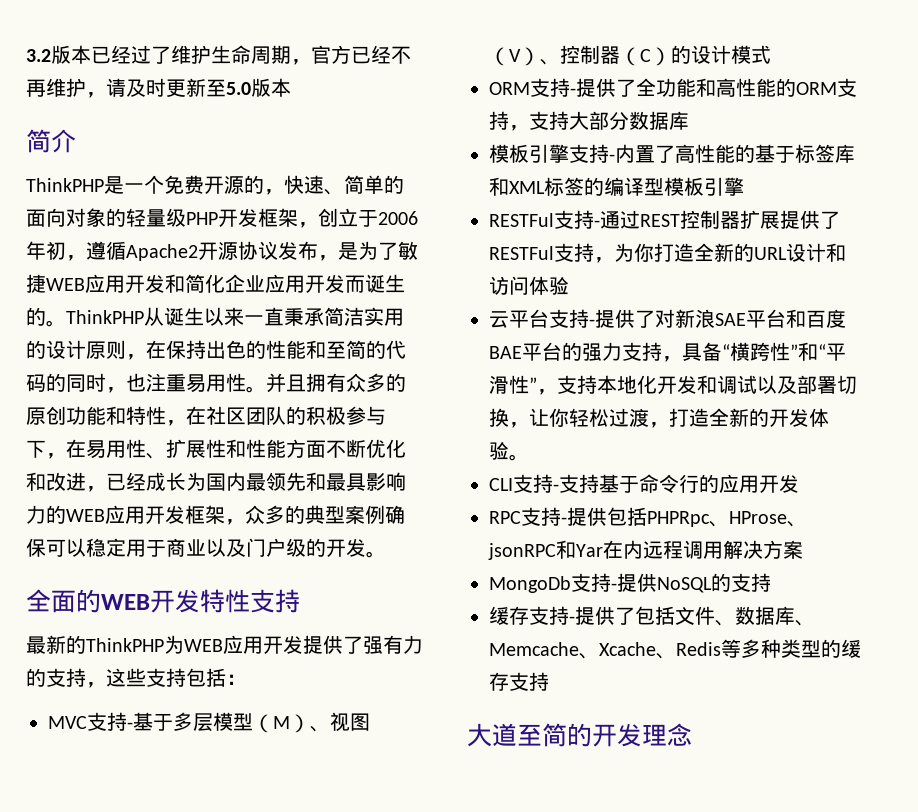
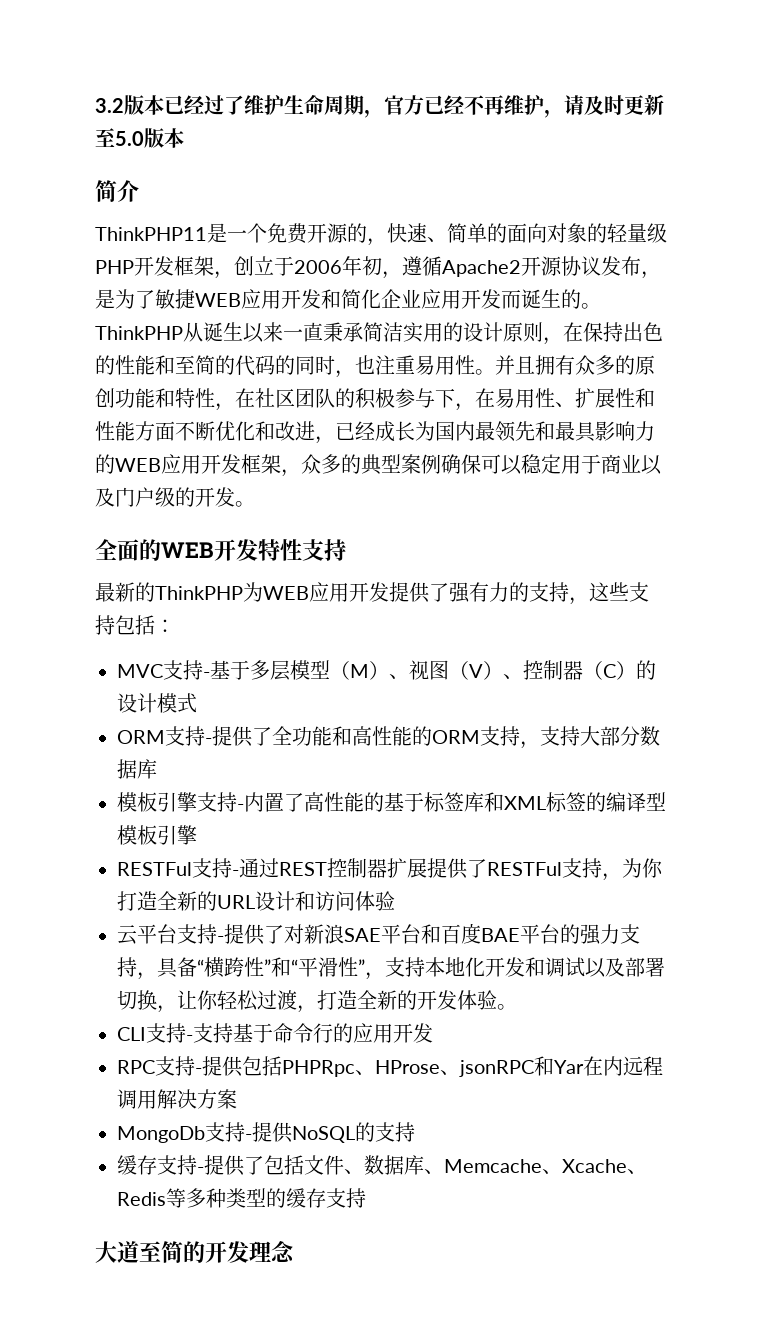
[26,178,104,192] ThinkPHP -> [95,227,207,241] ThinkPHP11

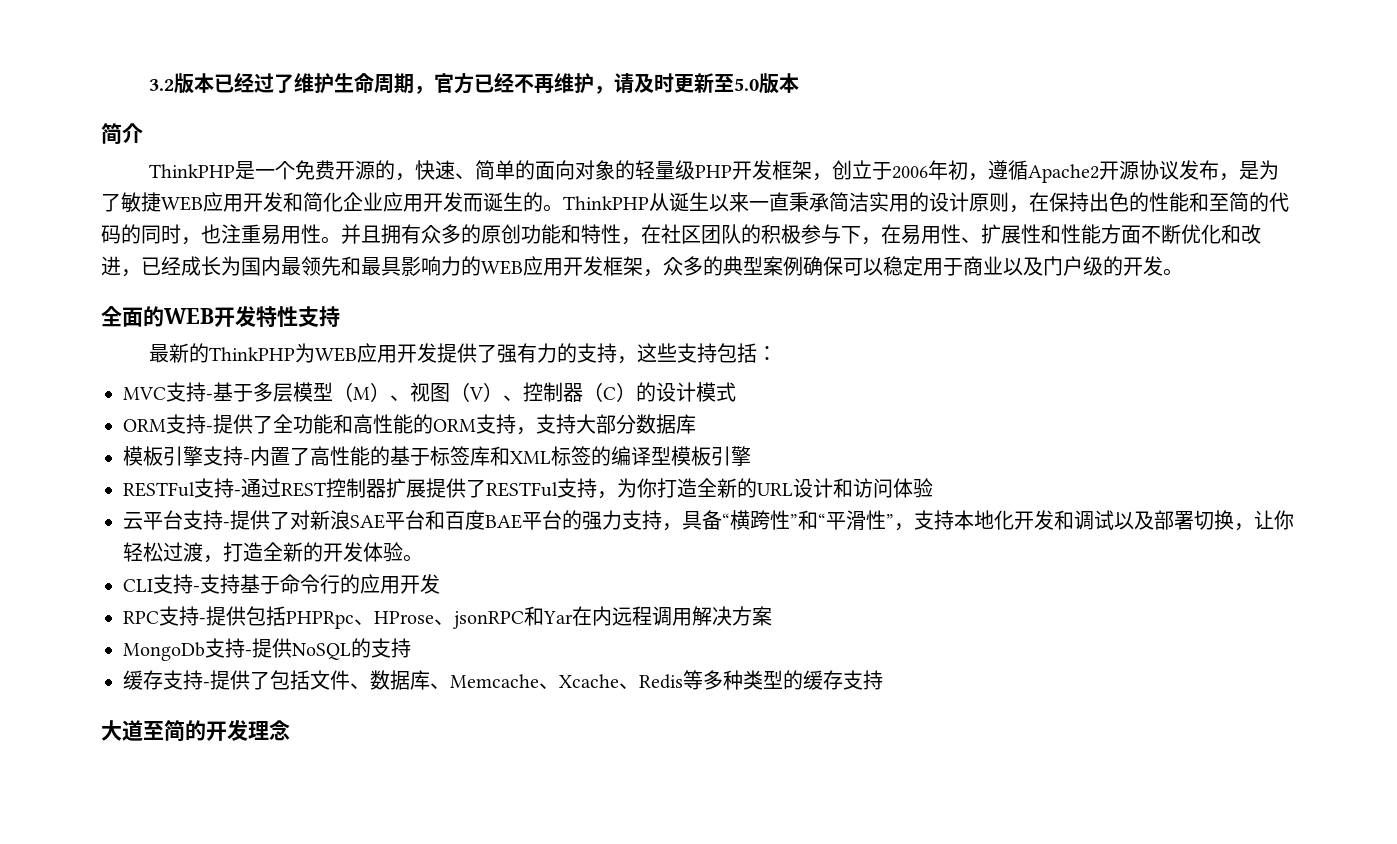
[95,227,207,241] ThinkPHP11 -> [149,164,236,178] ThinkPHP

